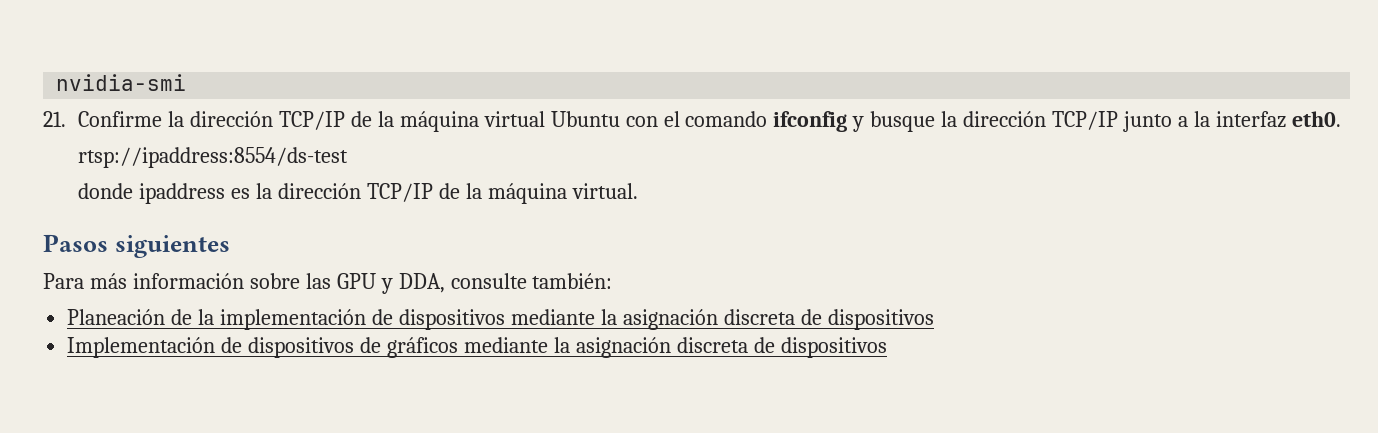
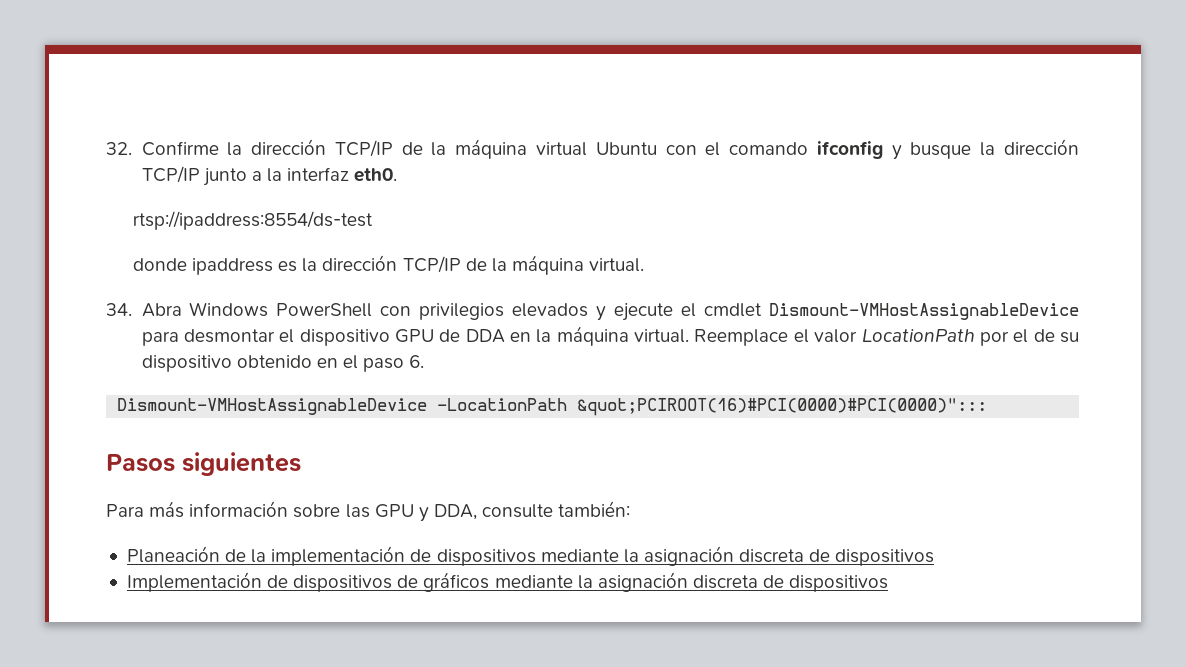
[56,74,187,91] [43,111,66,127] nvidia-smi // 21. -> [106,142,132,155] 32.
(638, 191) none -> [106,302,1079,321] [141,326,1079,346] [141,355,425,372] [117,398,988,416] // 34. Abra Windows PowerShell con privilegios elevados y ejecute el cmdlet Dismount-VMHostAssignableDevice para desmontar el dispositivo GPU de DDA en la máquina virtual. Reemplace el valor LocationPath por el de su dispositivo obtenido en el paso 6. // Dismount-VMHostAssignableDevice -LocationPath &quot;PCIROOT(16)#PCI(0000)#PCI(0000)":::

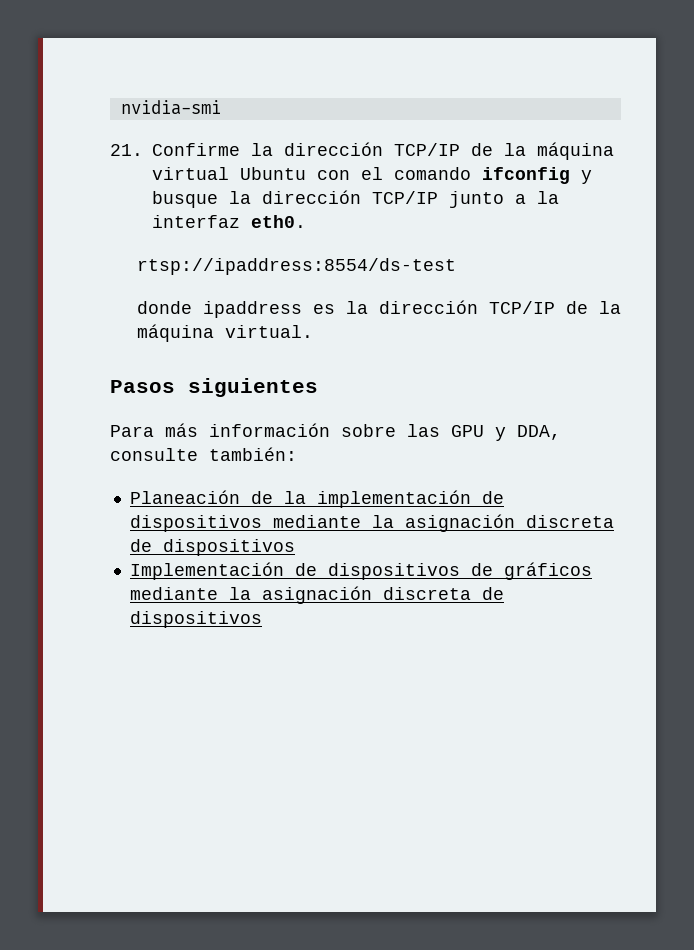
[106,142,132,155] 32. -> [120,100,221,115] [110,144,143,156] nvidia-smi // 21.
[106,302,1079,321] [141,326,1079,346] [141,355,425,372] [117,398,988,416] // 34. Abra Windows PowerShell con privilegios elevados y ejecute el cmdlet Dismount-VMHostAssignableDevice para desmontar el dispositivo GPU de DDA en la máquina virtual. Reemplace el valor LocationPath por el de su dispositivo obtenido en el paso 6. // Dismount-VMHostAssignableDevice -LocationPath &quot;PCIROOT(16)#PCI(0000)#PCI(0000)"::: -> (313, 331) none

